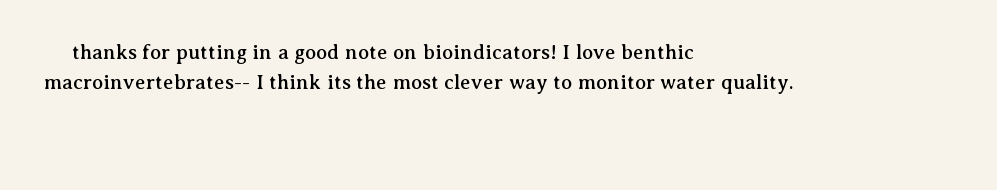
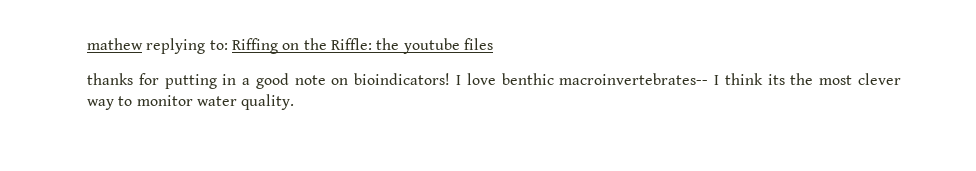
(71, 51) none -> [87,38,493,54] mathew replying to: Riffing on the Riffle: the youtube files //

